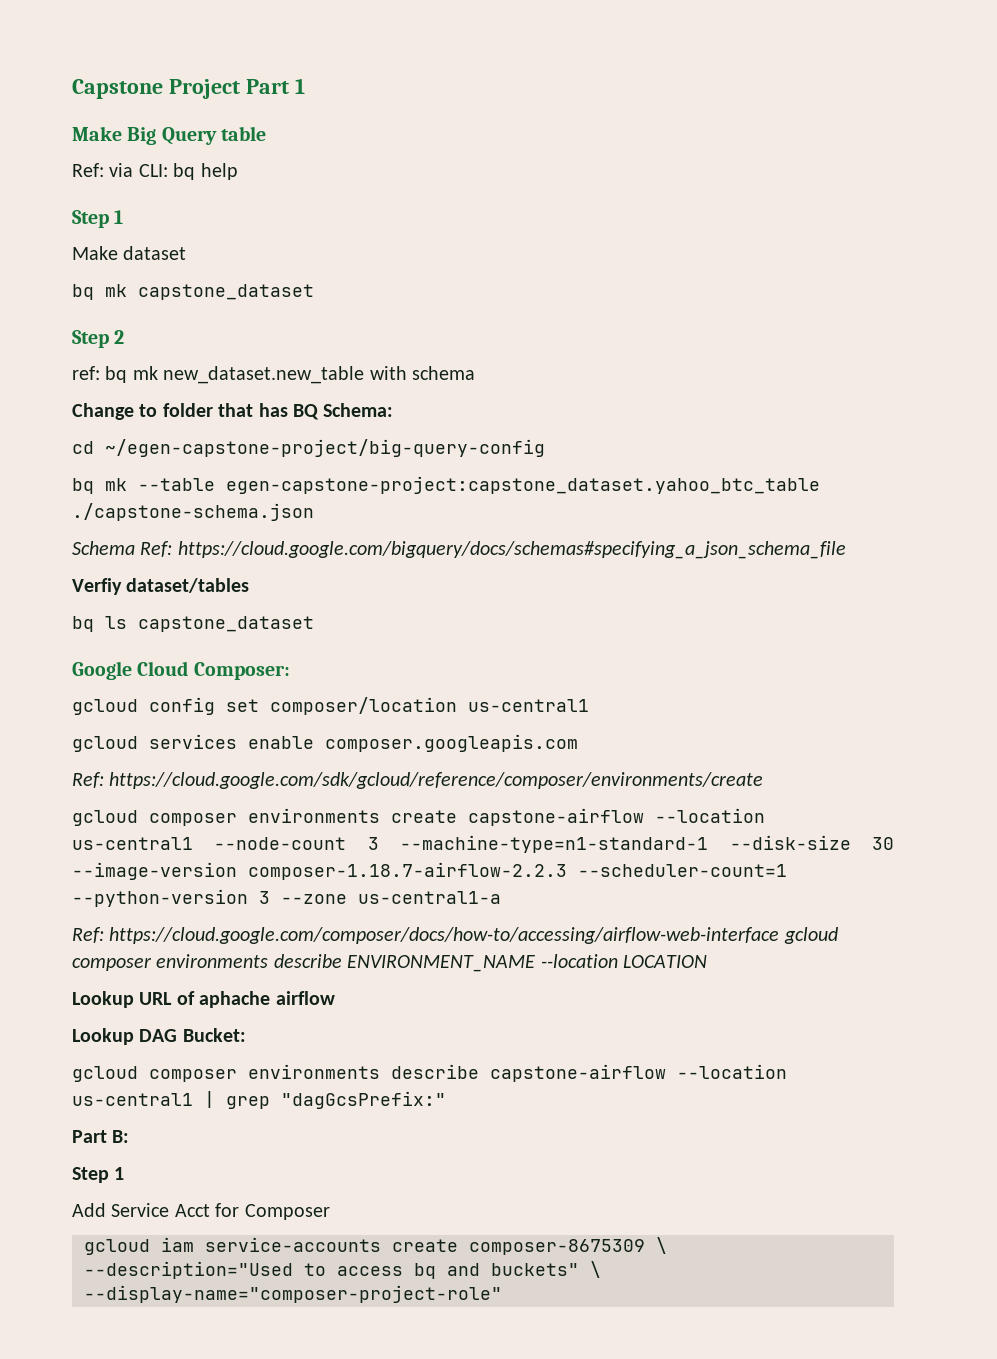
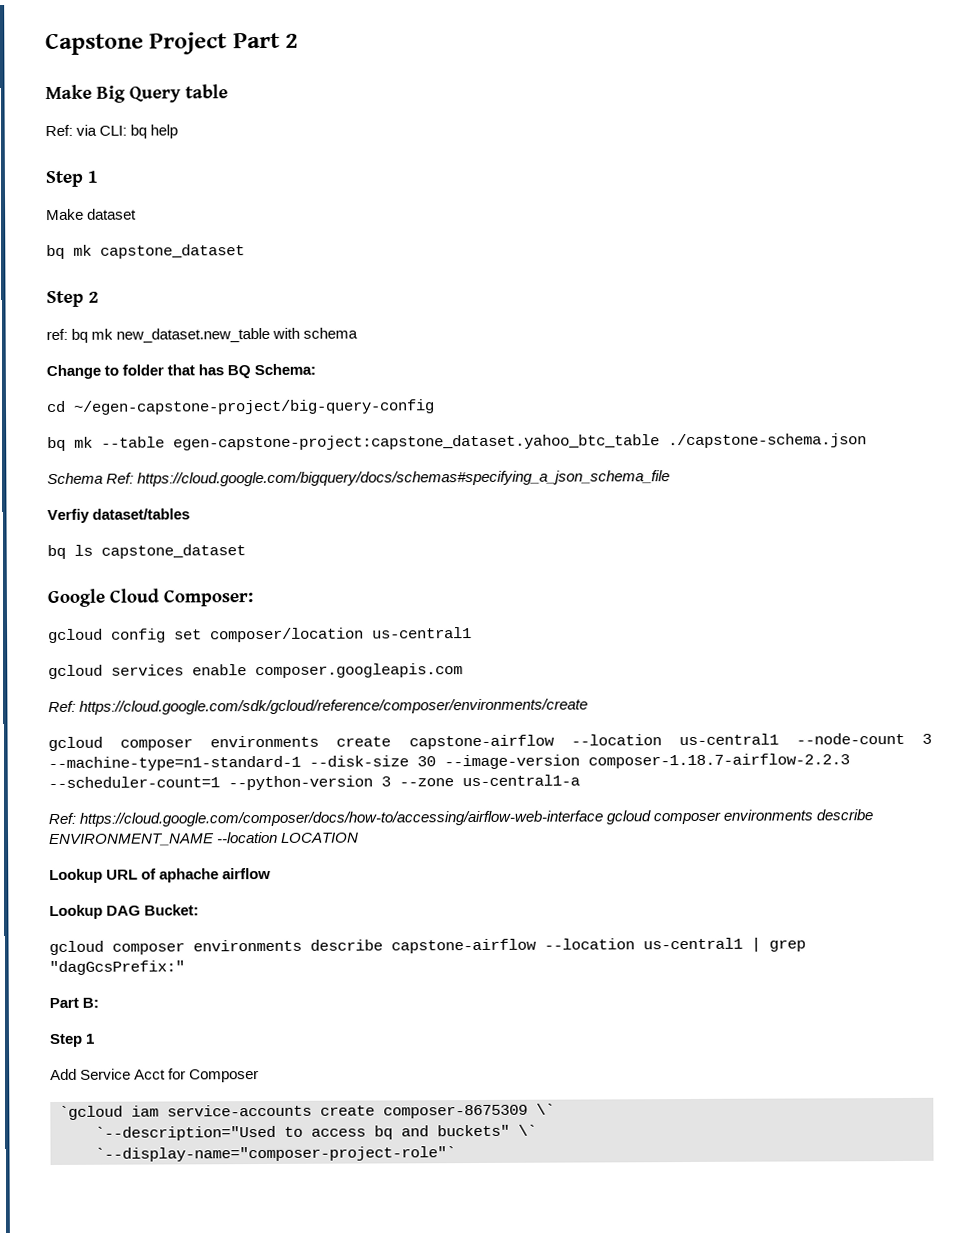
[294,78,305,94] 1 -> [285,33,299,48] 2
[84,1239,150,1255] gcloud -> [59,1105,123,1120] `gcloud
[656,1237,667,1254] [84,1261,293,1279] \ --description="Used -> [536,1103,555,1115] [95,1125,276,1141] \` // `--description="Used
[590,1261,601,1278] [84,1285,502,1303] \ --display-name="composer-project-role" -> [518,1124,537,1136] [95,1146,456,1162] \` // `--display-name="composer-project-role"`

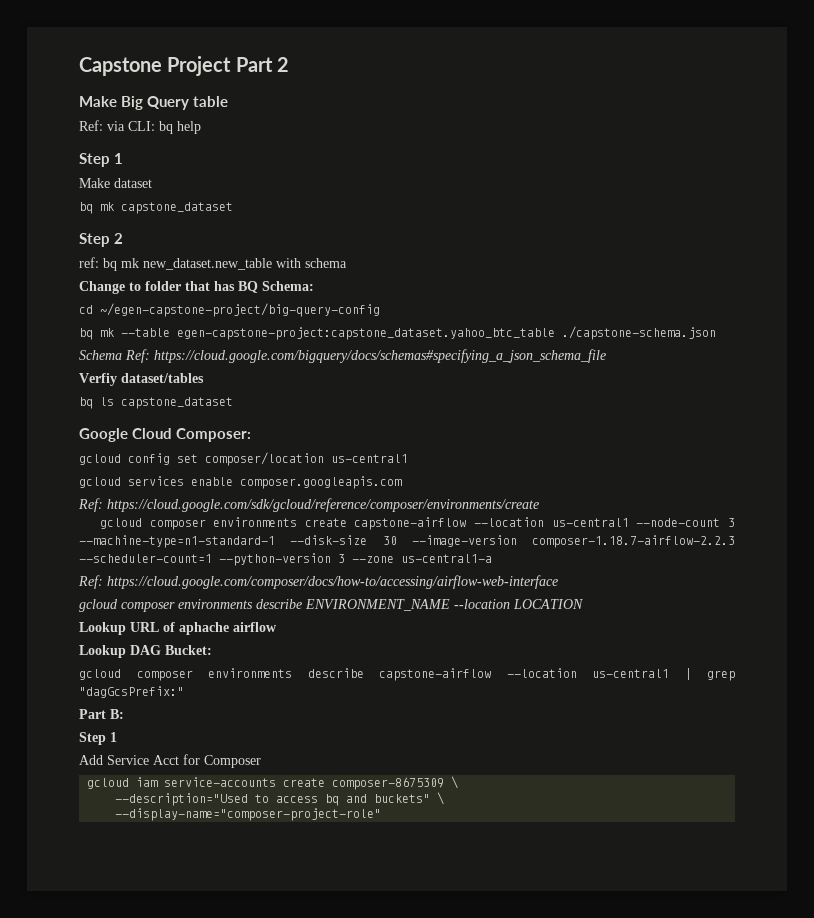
(604, 818) none -> (558, 582) //
[59,1105,123,1120] `gcloud -> [87,778,130,789] gcloud
[536,1103,555,1115] [95,1125,276,1141] \` // `--description="Used -> [451,776,459,789] [115,793,249,806] \ // --description="Used
[518,1124,537,1136] [95,1146,456,1162] \` // `--display-name="composer-project-role"` -> [437,792,445,805] [115,808,382,821] \ // --display-name="composer-project-role"

